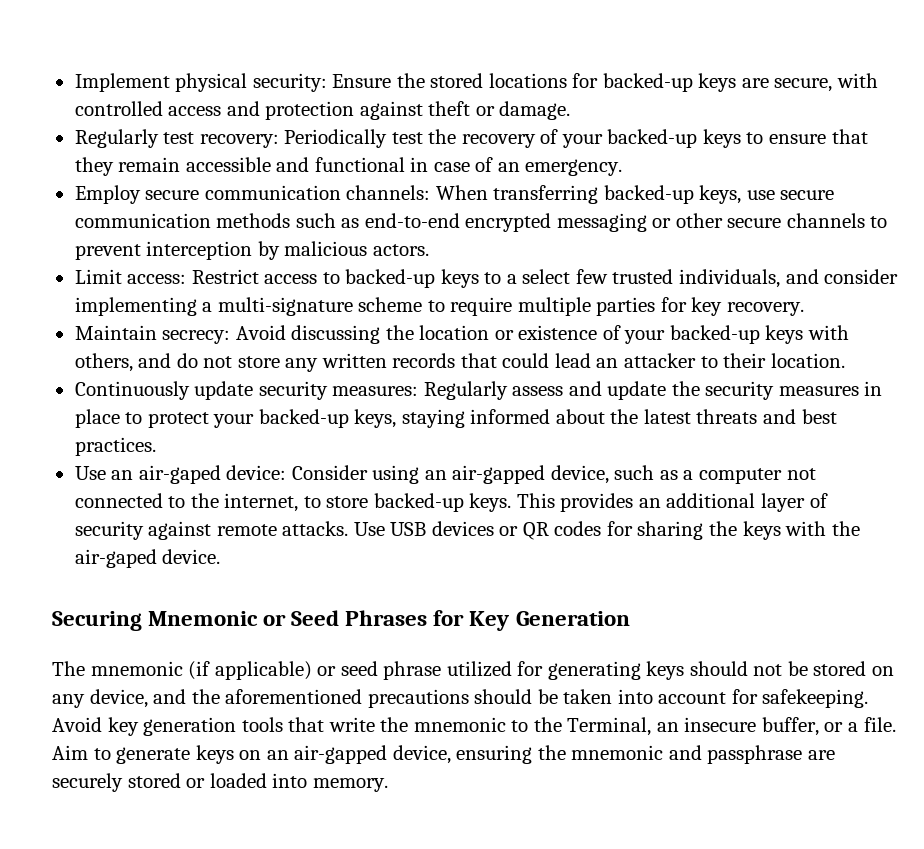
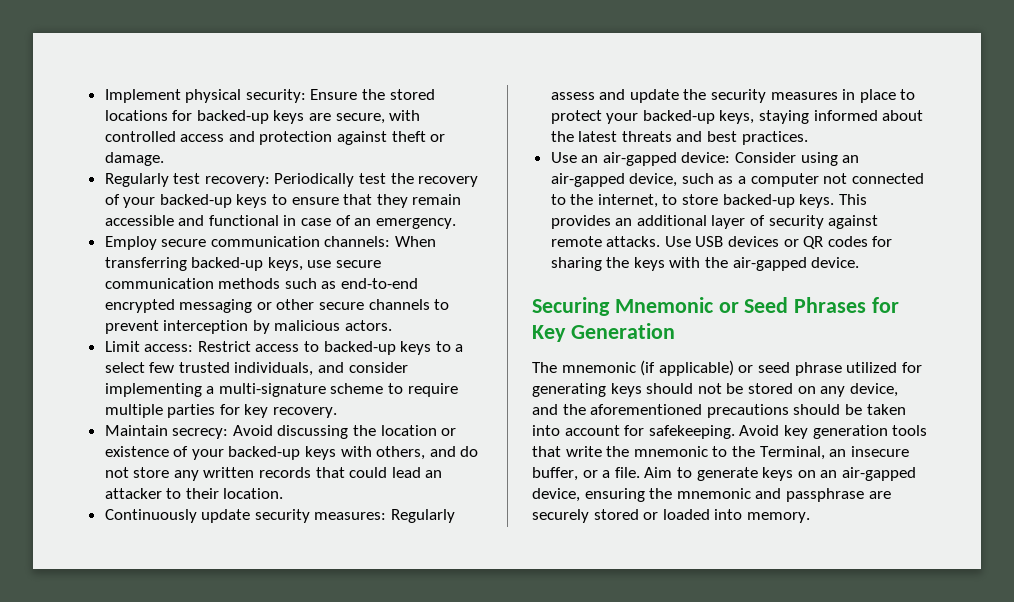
[138,465,221,484] air-gaped -> [602,152,677,166] air-gapped
[74,549,157,568] air-gaped -> [732,257,807,271] air-gapped

